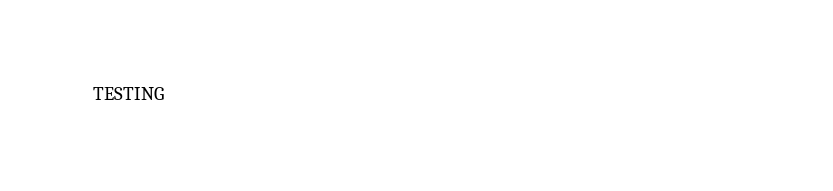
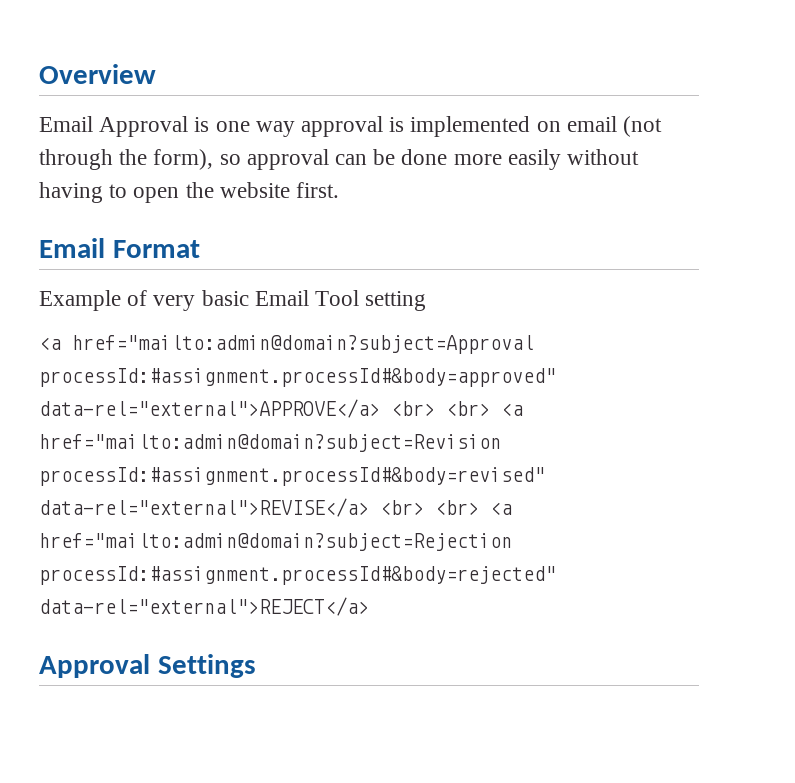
[93,87,164,100] TESTING -> [39,64,156,84] [39,116,663,137] [39,149,640,170] [39,182,340,203] [39,238,200,258] [39,290,427,311] [39,335,534,354] [39,368,556,387] [39,399,523,418] [39,434,501,452] [39,467,545,486] [39,498,512,517] [39,533,512,551] [39,566,556,585] [39,597,369,616] [39,654,256,678] Overview // Email Approval is one way approval is implemented on email (not through the form), so approval can be done more easily without having to open the website first. // Email Format // Example of very basic Email Tool setting // <a href="mailto:admin@domain?subject=Approval processId:#assignment.processId#&body=approved" data-rel="external">APPROVE</a> <br> <br> <a href="mailto:admin@domain?subject=Revision processId:#assignment.processId#&body=revised" data-rel="external">REVISE</a> <br> <br> <a href="mailto:admin@domain?subject=Rejection processId:#assignment.processId#&body=rejected" data-rel="external">REJECT</a> // Approval Settings

